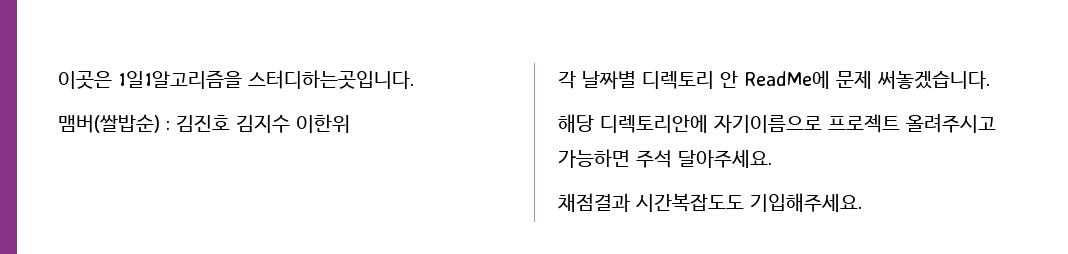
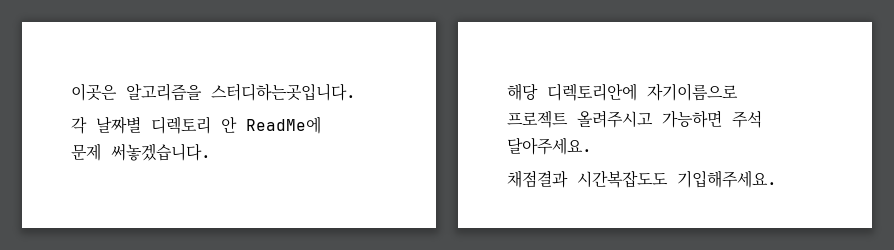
[118,70,242,89] 1일1알고리즘을 -> [126,83,202,101] 알고리즘을
[58,114,350,133] // 맴버(쌀밥순) : 김진호 김지수 이한위 -> (356, 92) none

